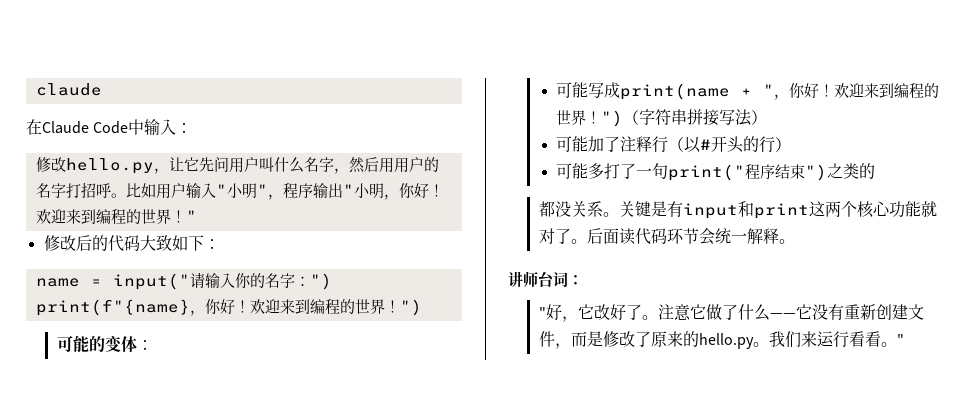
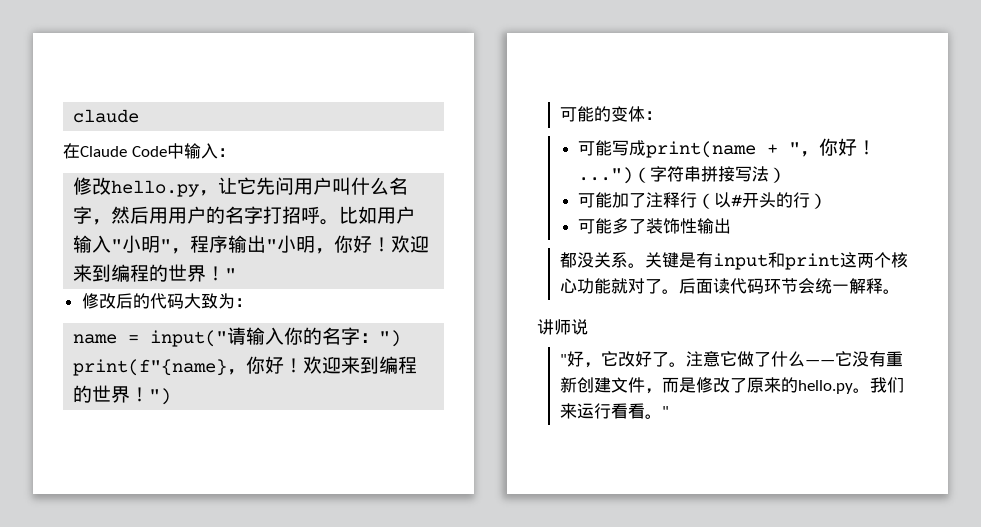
[171,235,204,251] 如下 -> [217,293,235,309] 为
[834,83,940,98] [556,110,624,127] 欢迎来到编程的世界！") -> [578,167,634,184] ...")
[604,163,876,181] 打了一句print("程序结束")之类的 -> [629,218,732,234] 了装饰性输出
[538,271,583,288] 台词： -> [571,319,588,335] 说

